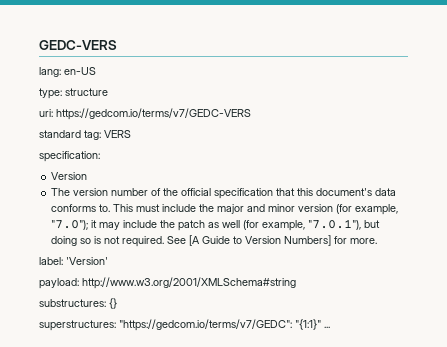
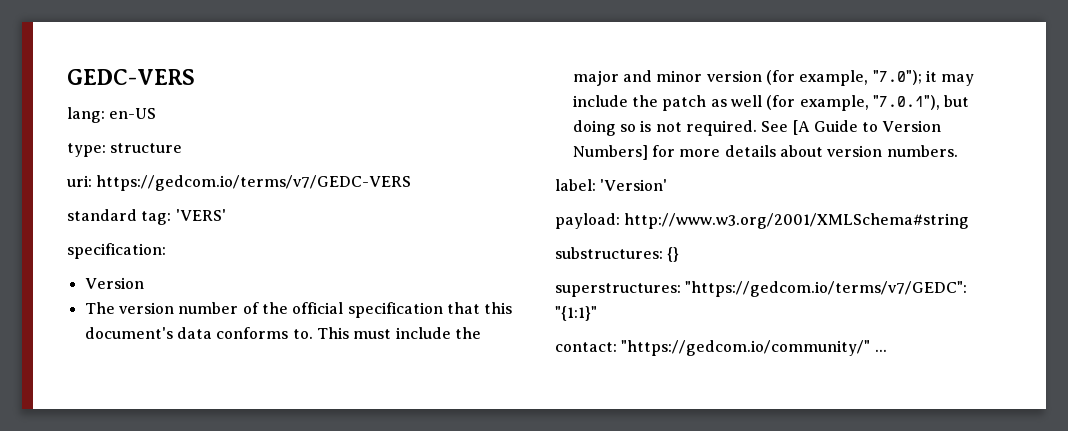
[104,130,131,138] VERS -> [175,209,226,221] 'VERS'
[350,238,378,244] more. -> [679,145,958,157] more details about version numbers.
(321, 324) none -> [555,340,871,356] // contact: "https://gedcom.io/community/"

